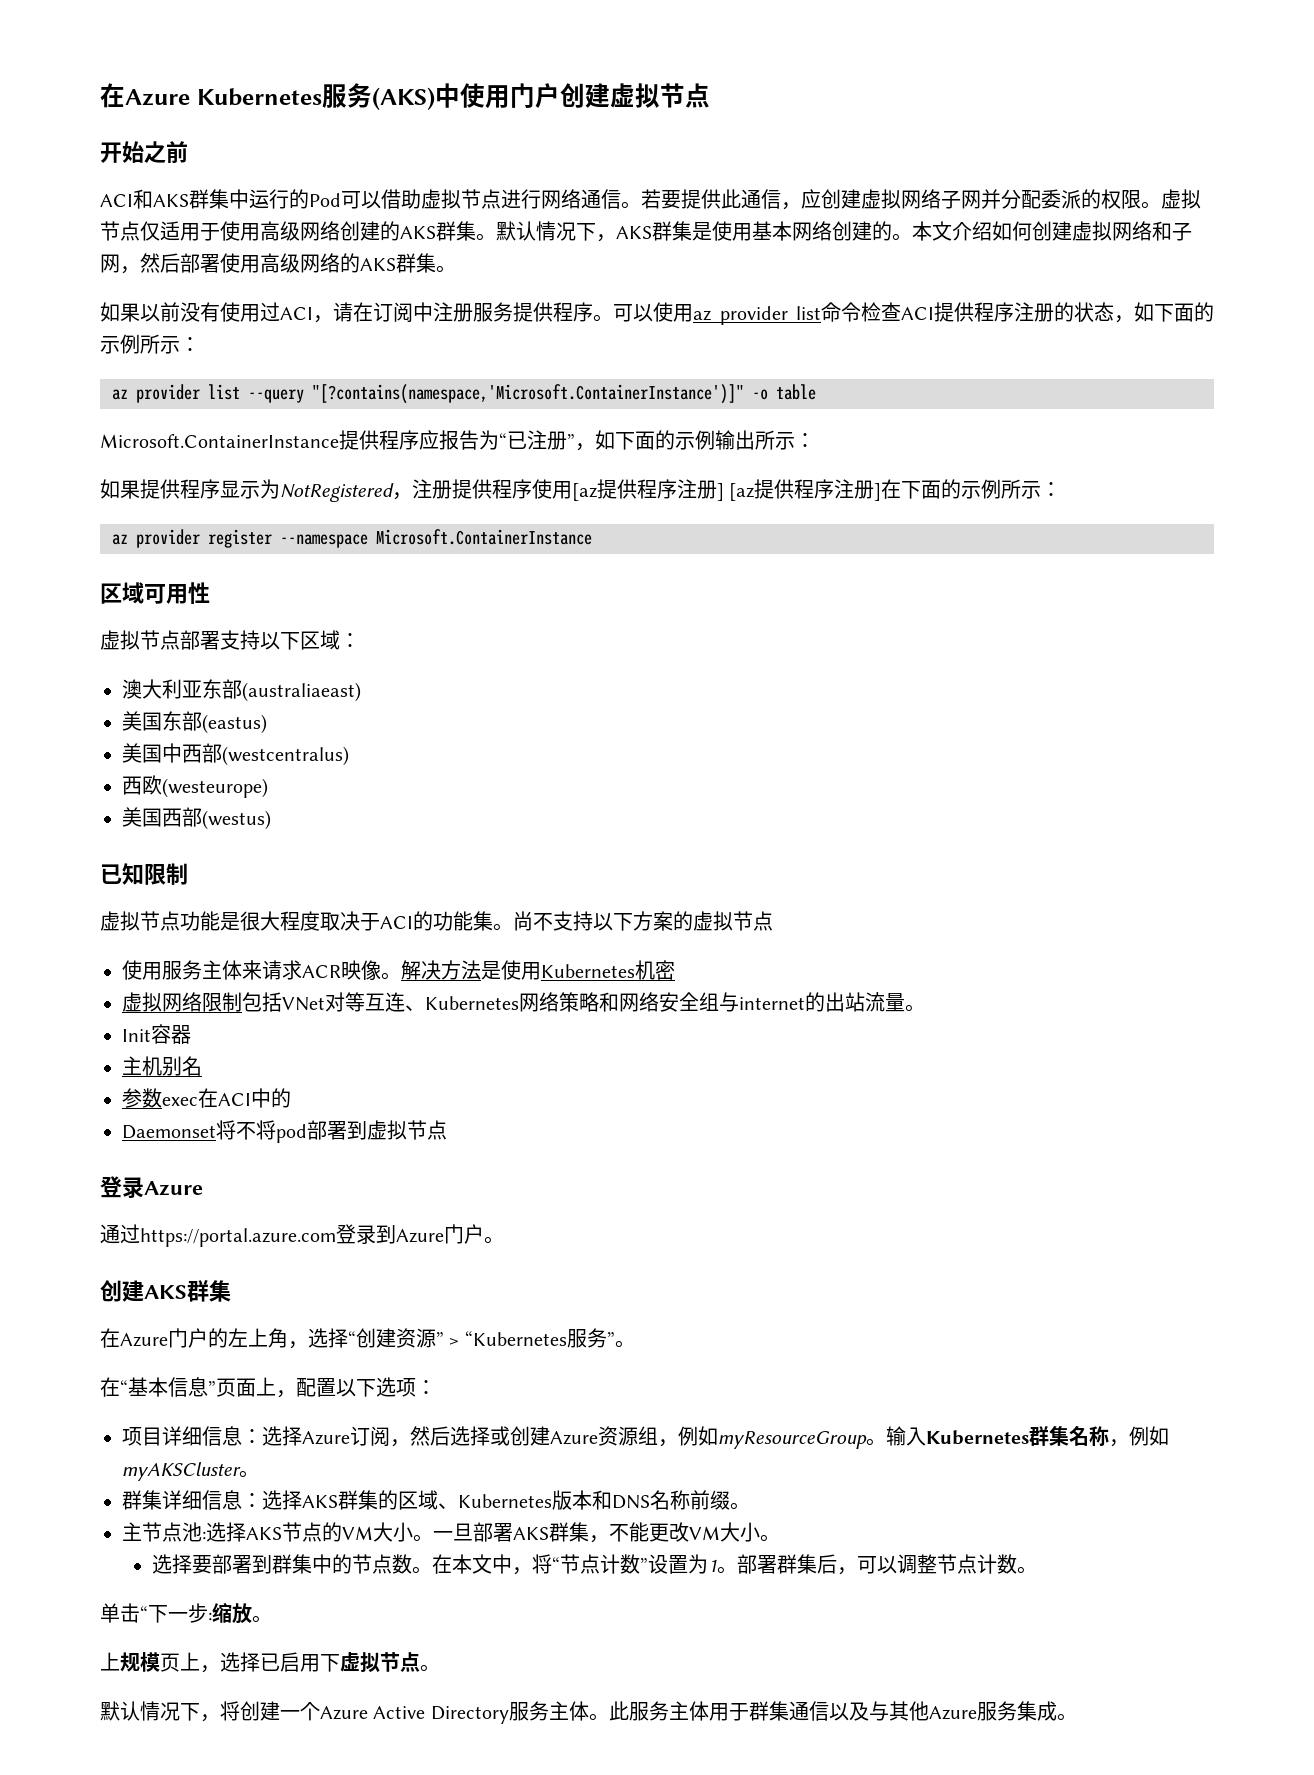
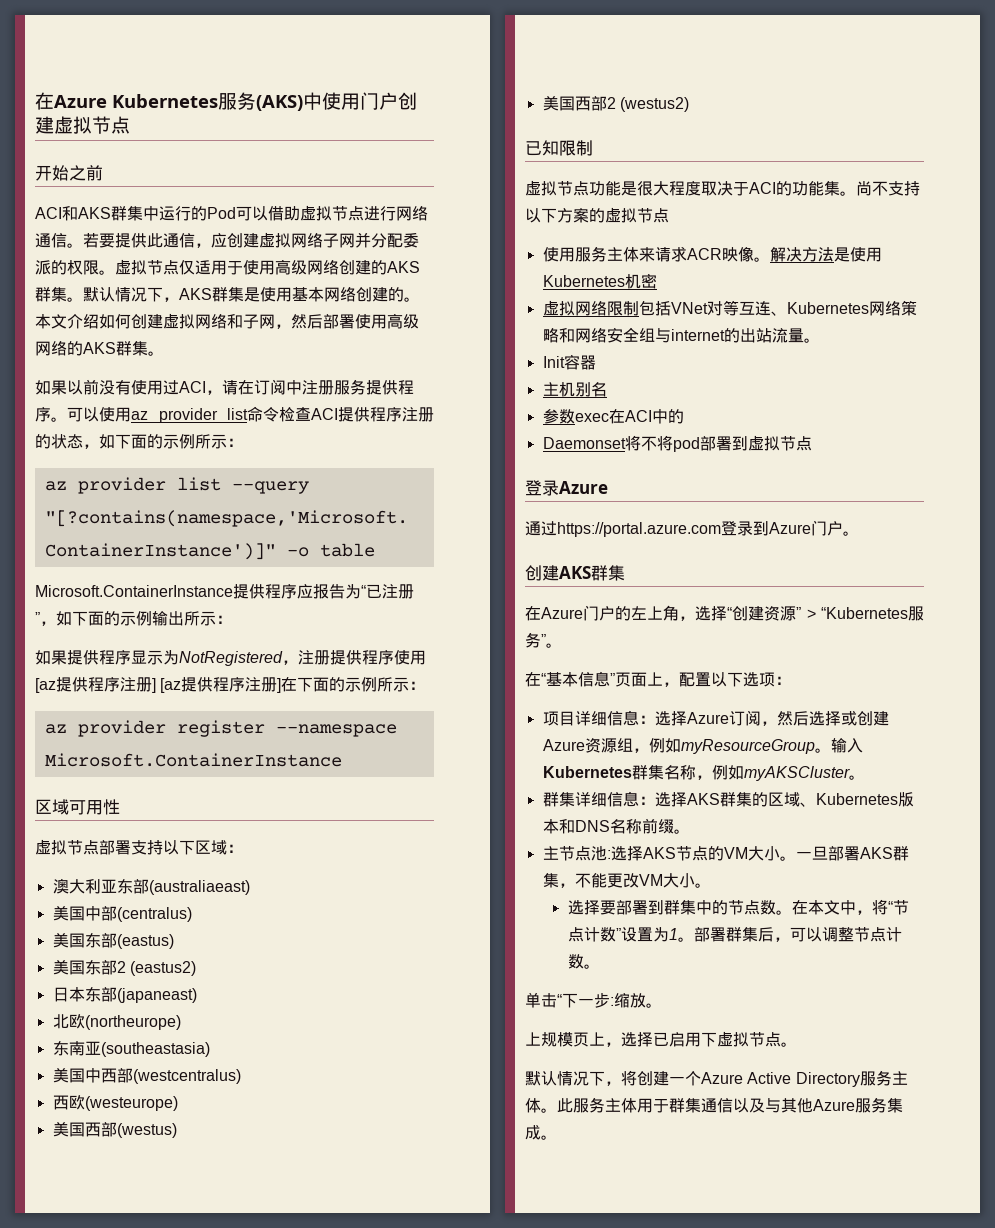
(361, 692) none -> [52,906,192,922] // 美国中部(centralus)
(267, 724) none -> [52,960,196,976] [52,987,197,1003] [52,1014,181,1030] [52,1041,210,1057] // 美国东部2 (eastus2) // 日本东部(japaneast) // 北欧(northeurope) // 东南亚(southeastasia)
(271, 820) none -> [542,96,689,112] // 美国西部2 (westus2)

